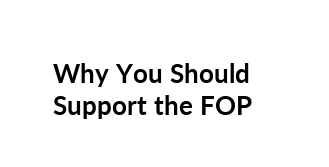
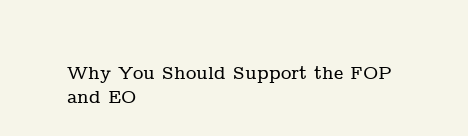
(252, 105) none -> [67,91,136,103] and EO

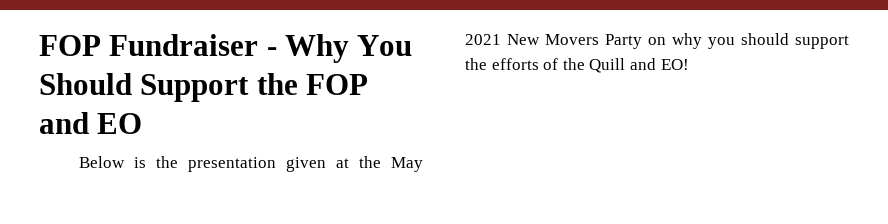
(67, 75) none -> [39,34,277,56] FOP Fundraiser -
(136, 97) none -> [78,156,423,172] [465,33,849,49] [465,58,689,73] // Below is the presentation given at the May 2021 New Movers Party on why you should support the efforts of the Quill and EO!

